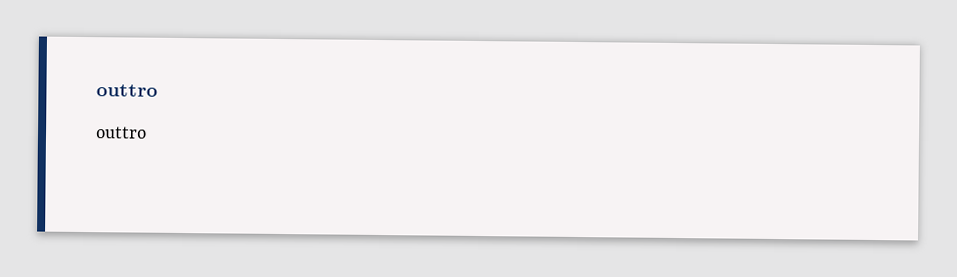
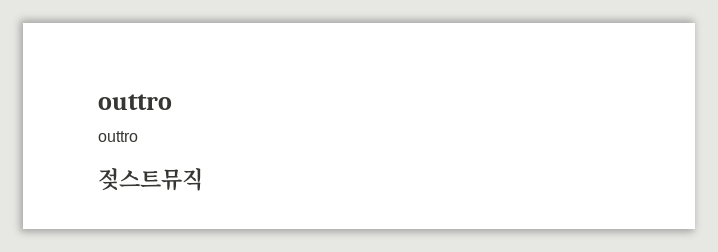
(147, 132) none -> [98,167,203,191] // 젖스트뮤직

